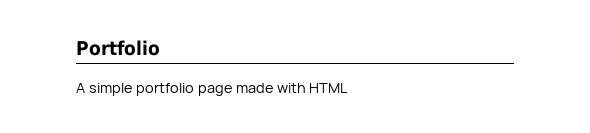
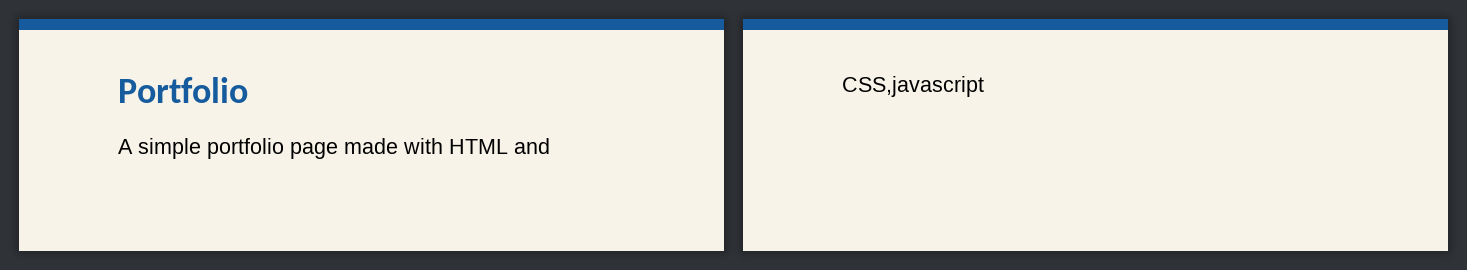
(349, 88) none -> [514,138,550,154] [842,76,984,97] and CSS,javascript

